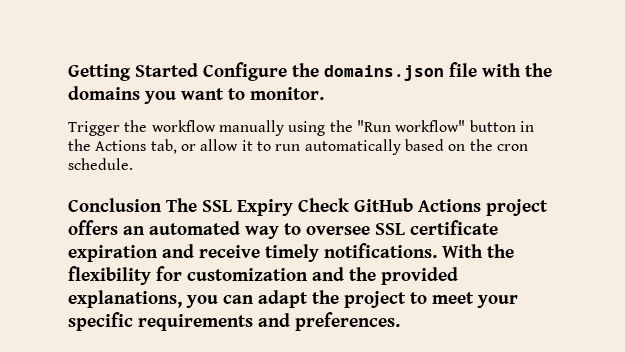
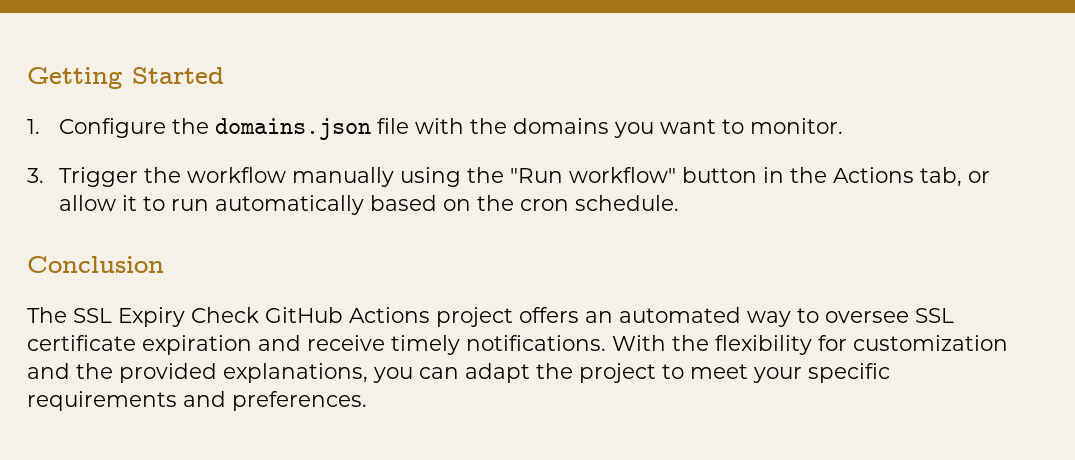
(198, 70) none -> [27,119,40,134] // 1.
(324, 93) none -> [27,168,44,183] 3.
(162, 205) none -> (164, 264) //

